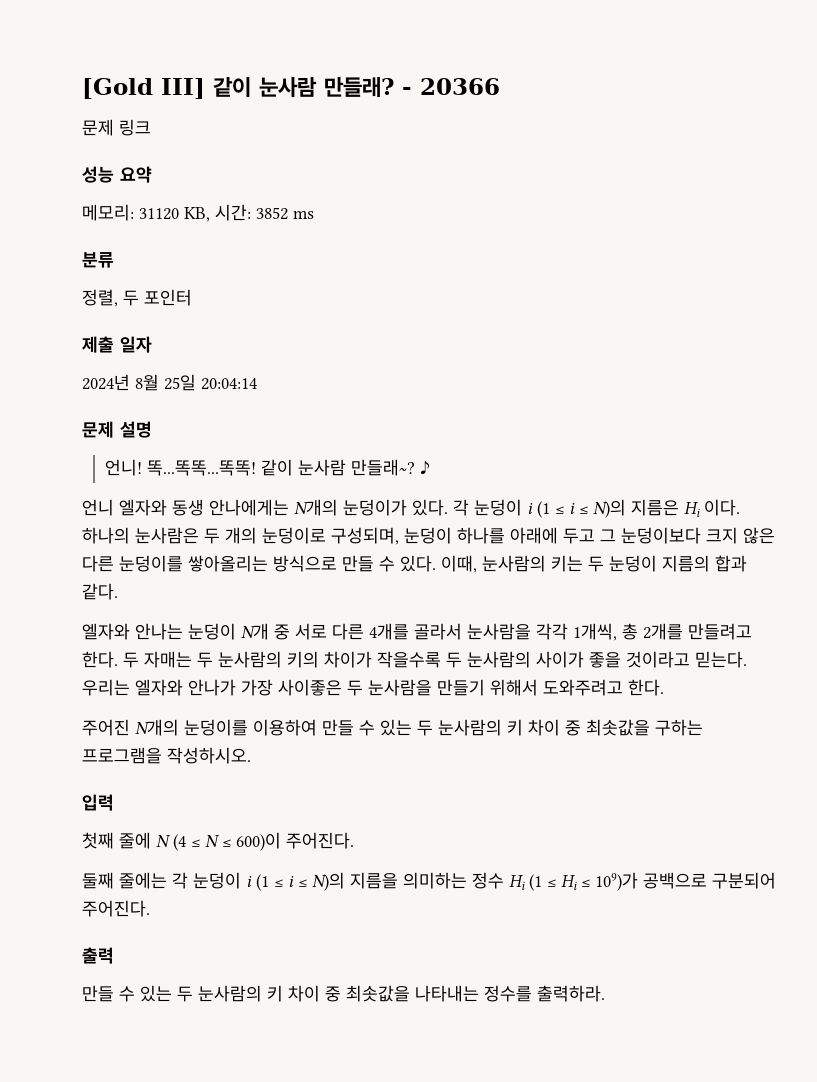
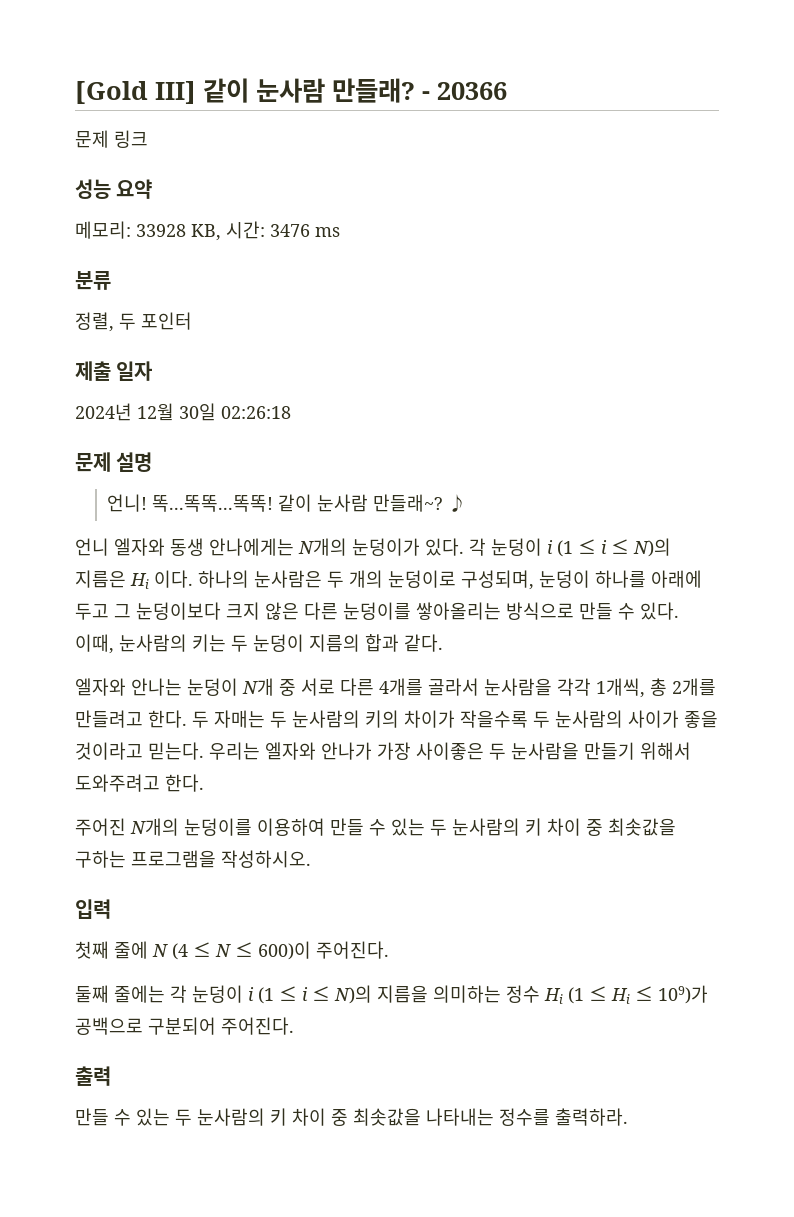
[139,208,179,220] 31120 -> [136,224,186,237] 33928
[256,207,288,220] 3852 -> [270,224,310,237] 3476
[135,374,257,391] 8월 25일 20:04:14 -> [137,403,291,421] 12월 30일 02:26:18

